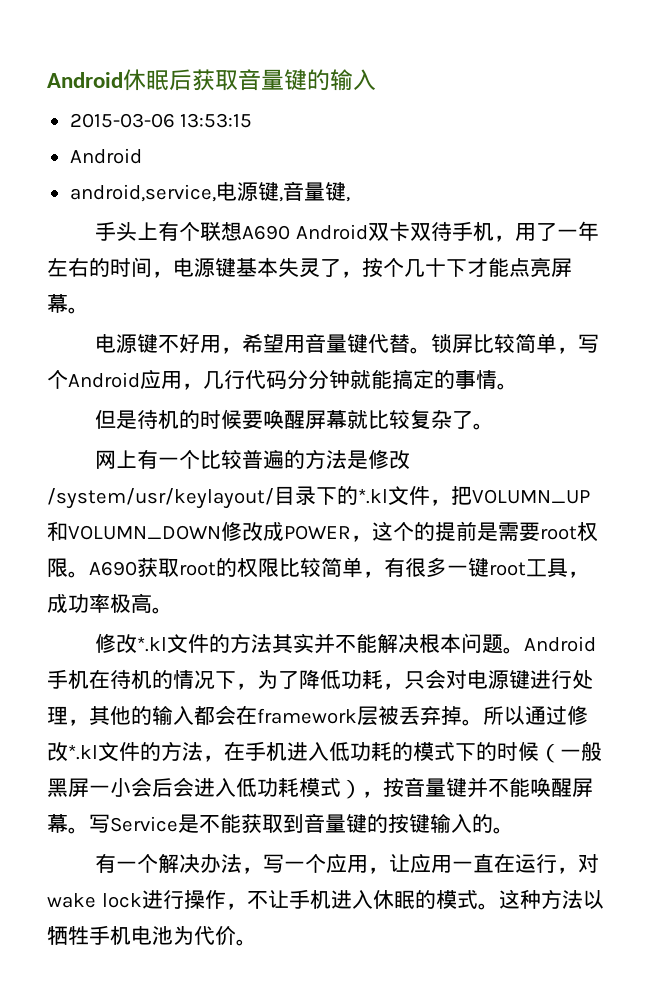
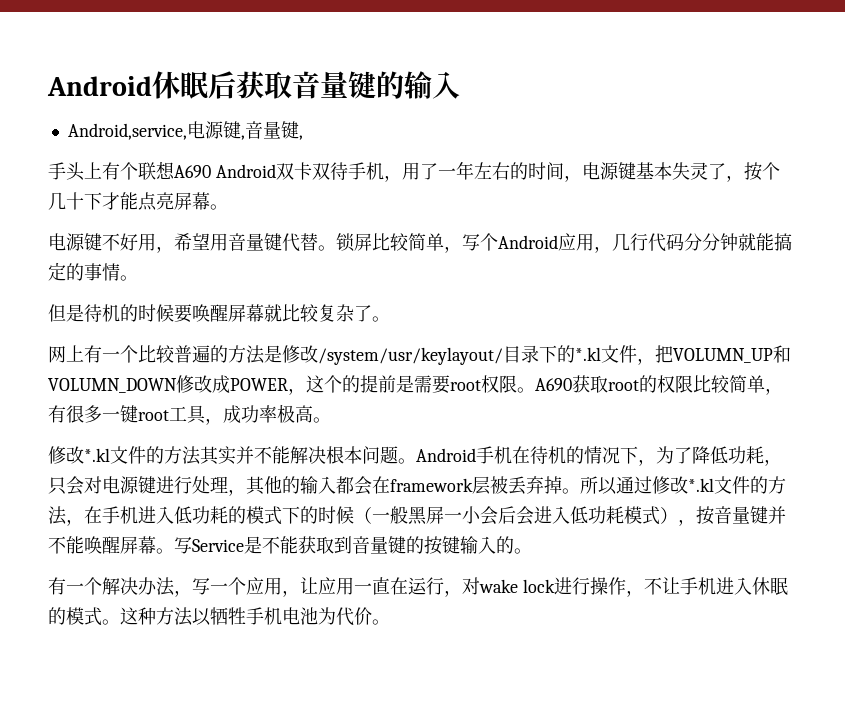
[69,113,253,128] [69,148,142,164] [69,184,216,202] 2015-03-06 13:53:15 // Android // android,service, -> [67,123,187,140] Android,service,

